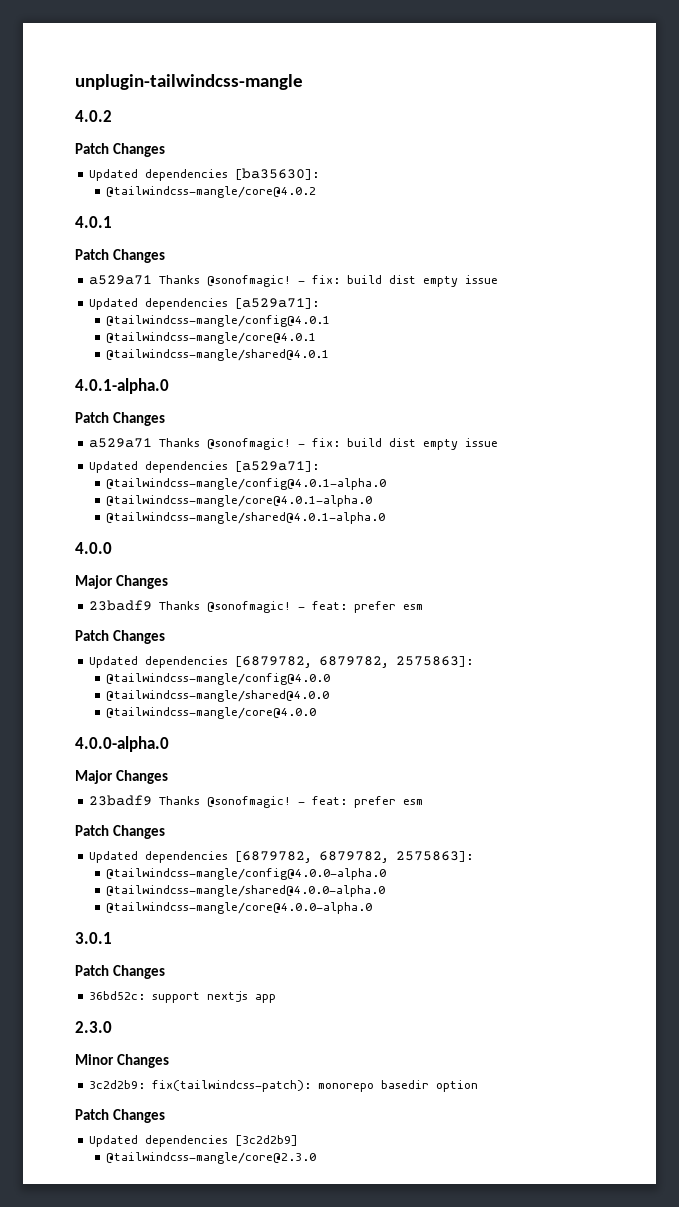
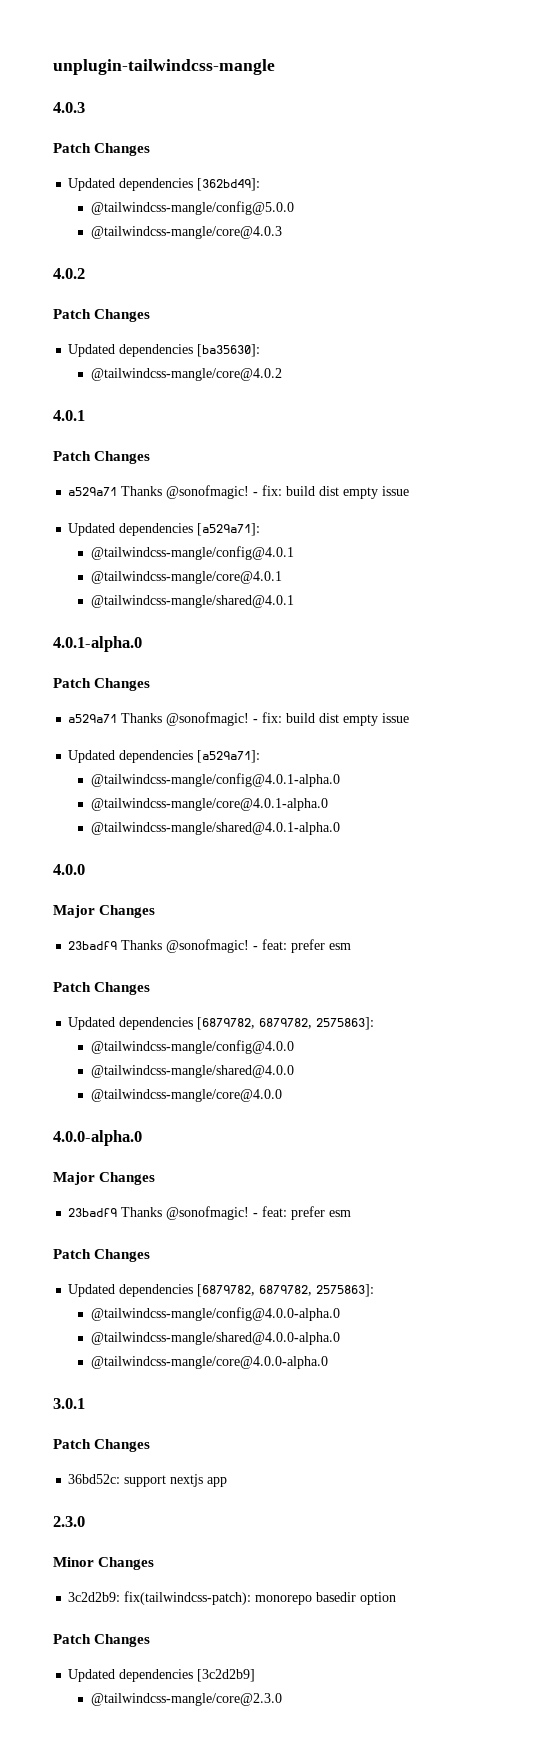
(303, 82) none -> [53,102,85,113] [53,143,151,156] [68,178,261,191] [91,201,295,215] [91,226,283,239] // 4.0.3 // Patch Changes // Updated dependencies [362bd49]: // @tailwindcss-mangle/config@5.0.0 // @tailwindcss-mangle/core@4.0.3

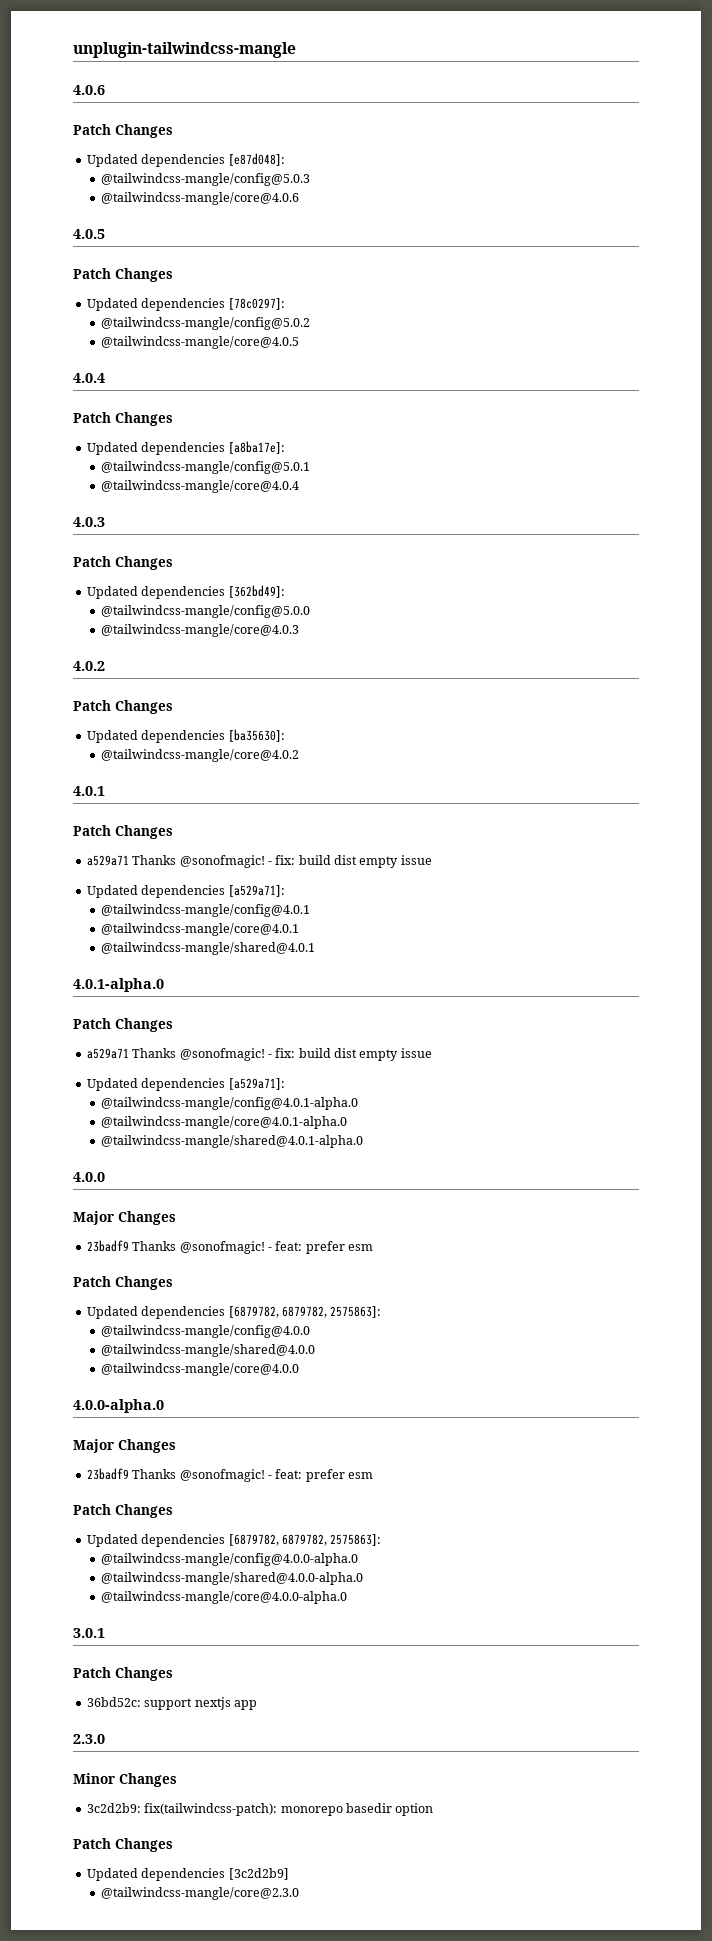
(275, 67) none -> [73,85,105,95] [73,124,173,138] [86,153,285,167] [100,173,310,186] [100,192,299,205] [73,229,105,239] [73,268,173,282] [86,298,285,311] [100,317,310,330] [100,336,299,349] [73,373,105,383] [73,412,173,426] [86,441,285,455] [100,461,310,474] [100,480,299,493] // 4.0.6 // Patch Changes // Updated dependencies [e87d048]: // @tailwindcss-mangle/config@5.0.3 // @tailwindcss-mangle/core@4.0.6 // 4.0.5 // Patch Changes // Updated dependencies [78c0297]: // @tailwindcss-mangle/config@5.0.2 // @tailwindcss-mangle/core@4.0.5 // 4.0.4 // Patch Changes // Updated dependencies [a8ba17e]: // @tailwindcss-mangle/config@5.0.1 // @tailwindcss-mangle/core@4.0.4

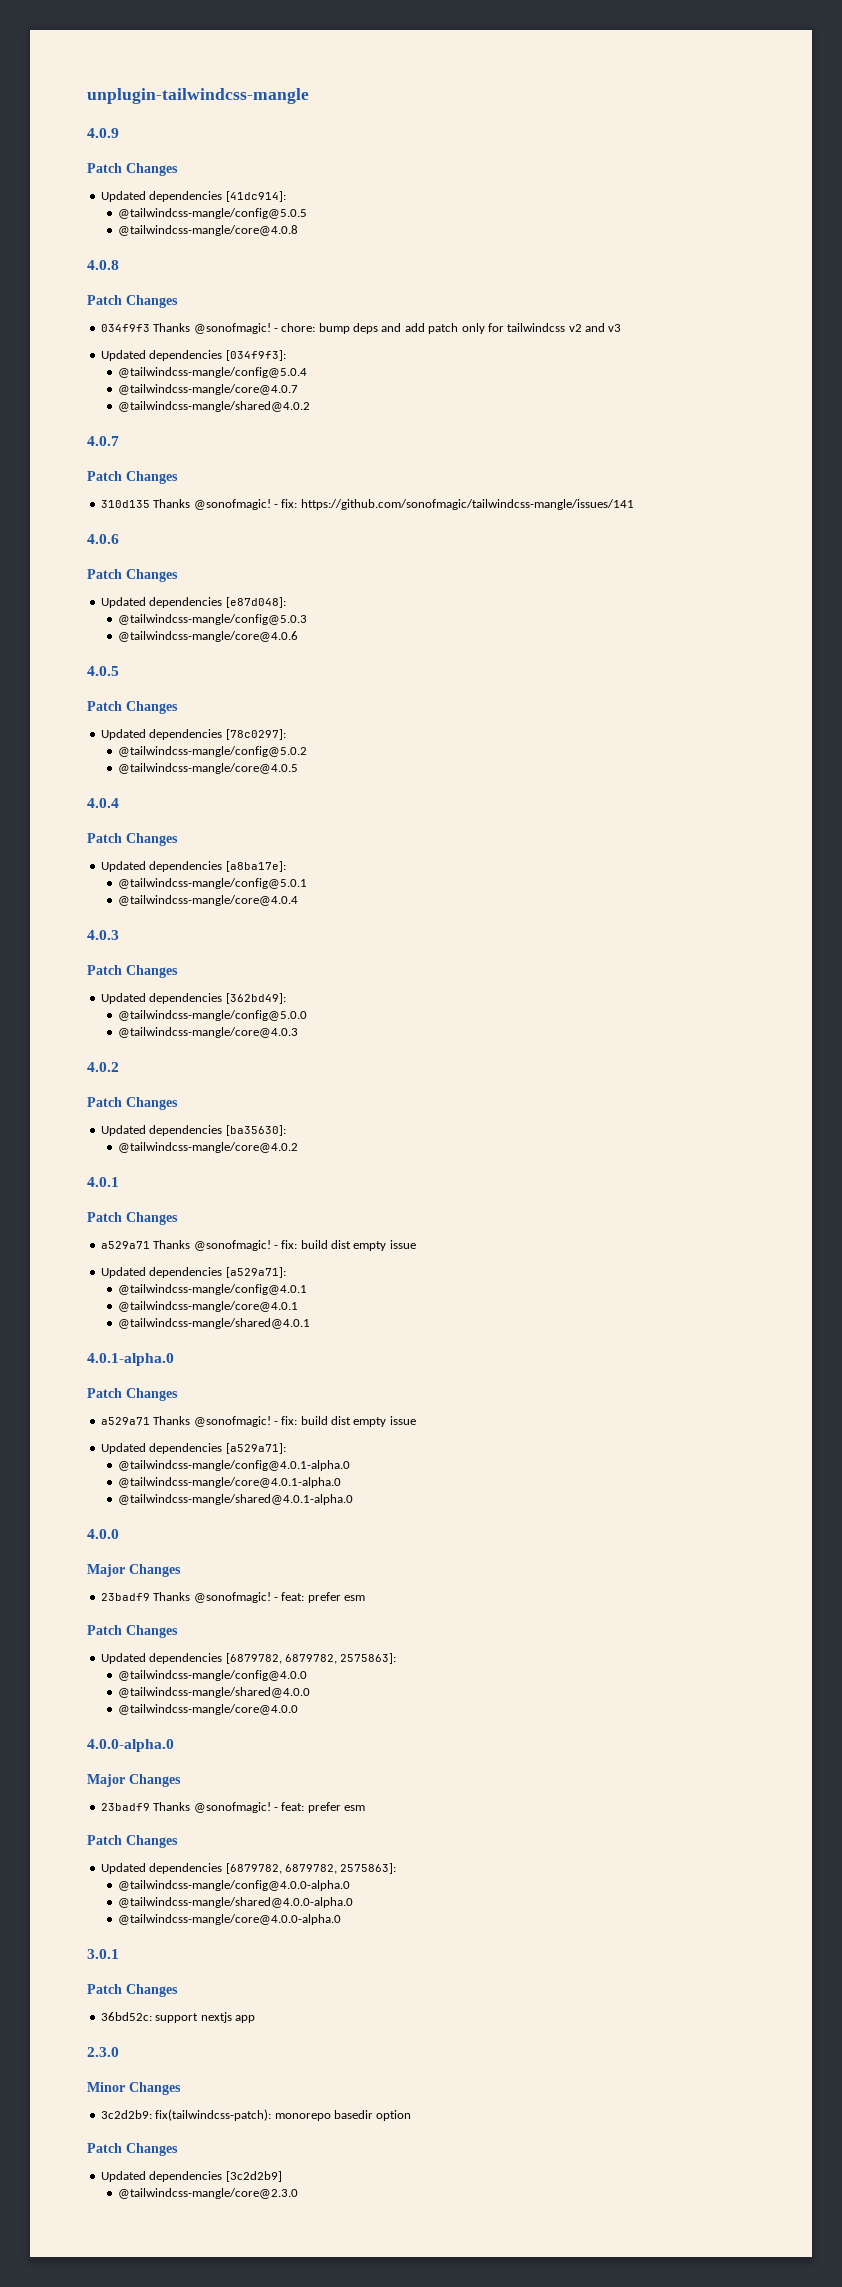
(296, 50) none -> [87,128,119,138] [87,163,178,176] [100,191,286,202] [117,208,307,219] [117,225,298,236] [87,260,119,270] [87,295,178,308] [100,323,622,334] [100,350,286,361] [117,367,307,378] [117,384,298,395] [117,401,310,412] [87,436,119,446] [87,471,178,484] [100,499,634,510] // 4.0.9 // Patch Changes // Updated dependencies [41dc914]: // @tailwindcss-mangle/config@5.0.5 // @tailwindcss-mangle/core@4.0.8 // 4.0.8 // Patch Changes // 034f9f3 Thanks @sonofmagic! - chore: bump deps and add patch only for tailwindcss v2 and v3 // Updated dependencies [034f9f3]: // @tailwindcss-mangle/config@5.0.4 // @tailwindcss-mangle/core@4.0.7 // @tailwindcss-mangle/shared@4.0.2 // 4.0.7 // Patch Changes // 310d135 Thanks @sonofmagic! - fix: https://github.com/sonofmagic/tailwindcss-mangle/issues/141

